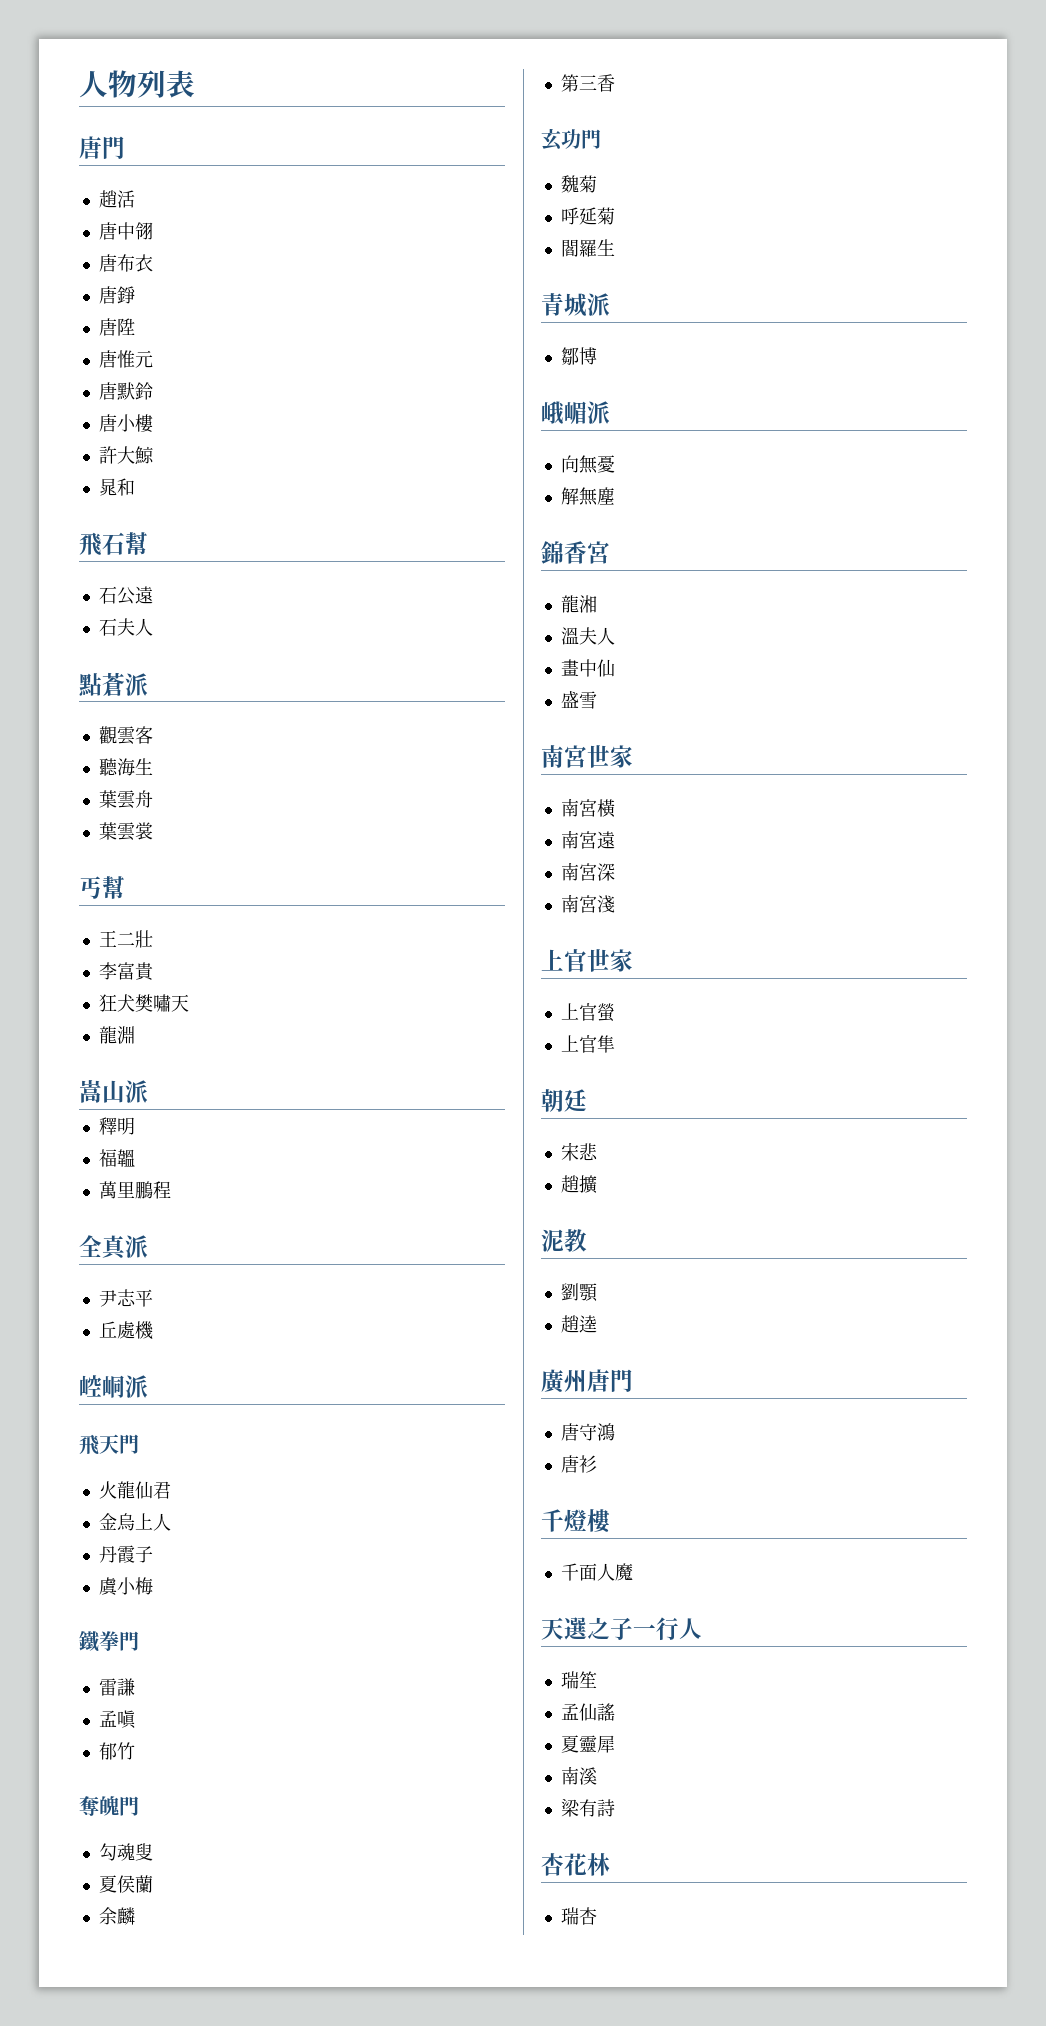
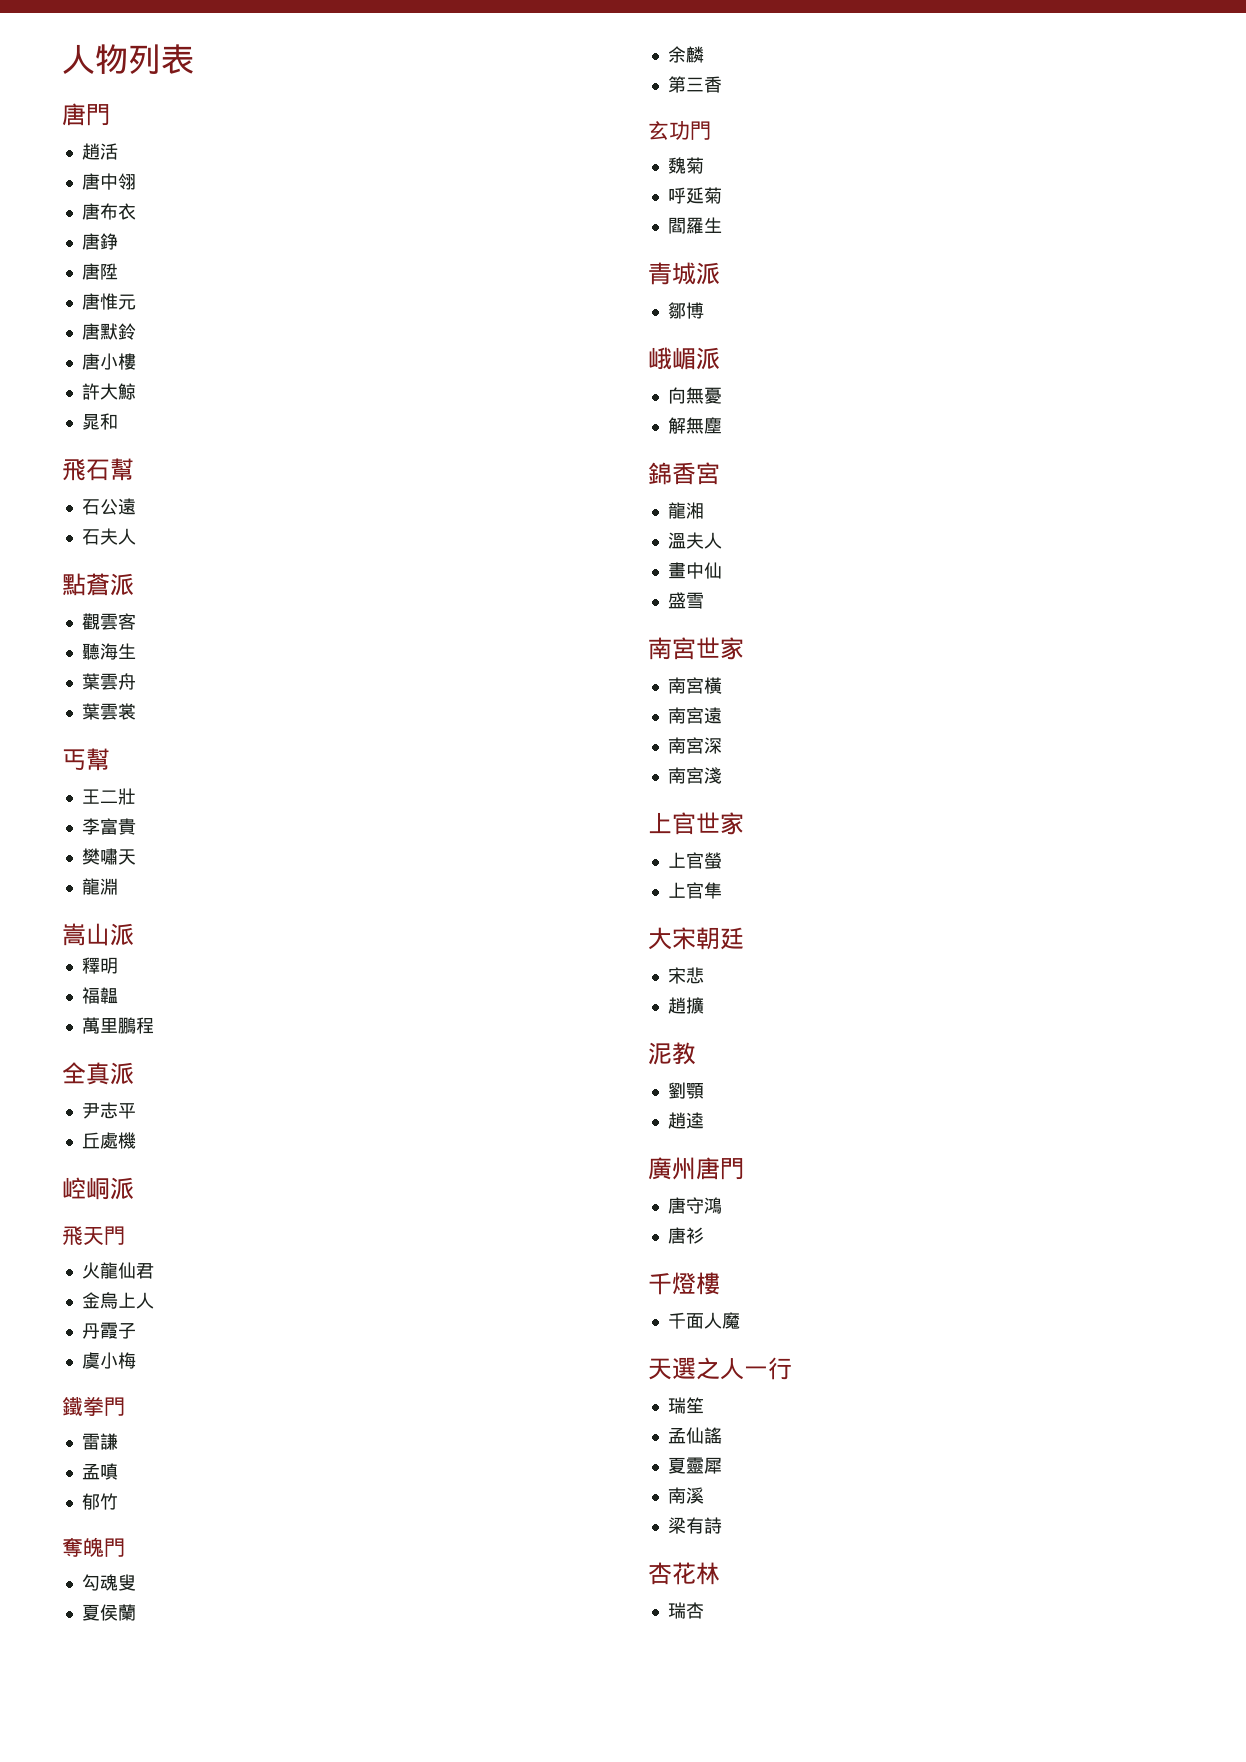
[98,994,135,1012] 狂犬 -> (136, 826) none
(615, 1044) none -> [648,927,696,950] 大宋
[610,1617,633,1640] 子 -> [720,1358,744,1380] 人
[679,1618,702,1639] 人 -> (792, 1368) none

